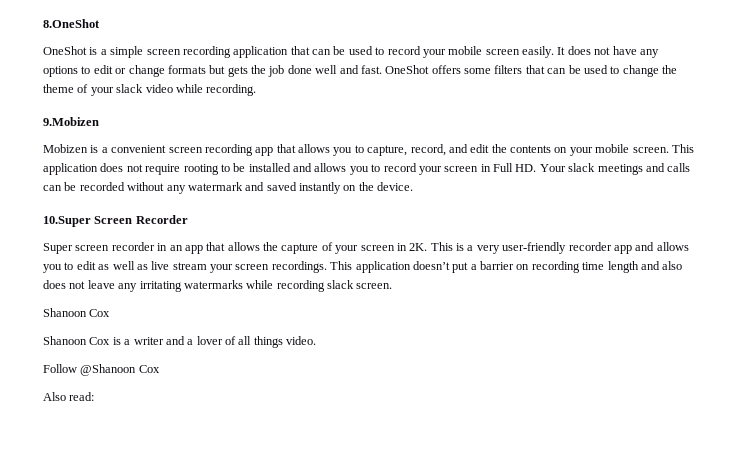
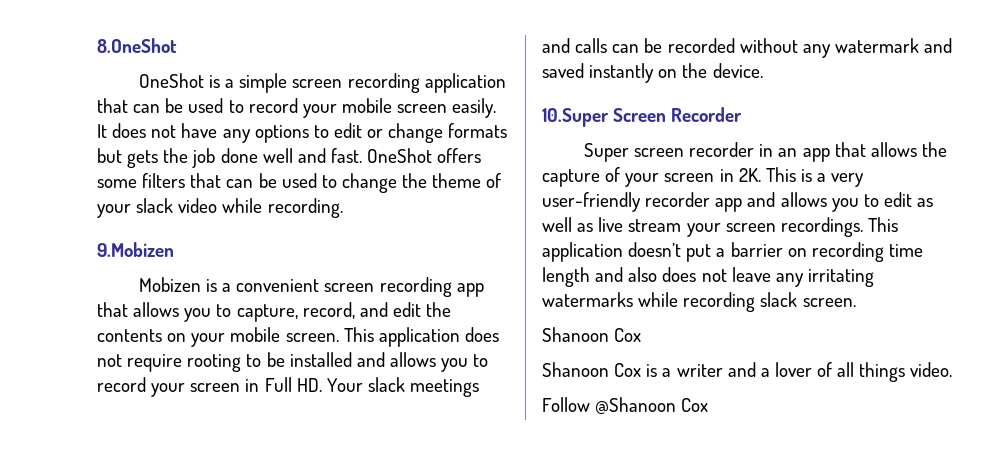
[43,392,95,401] // Also read: -> (709, 405) none

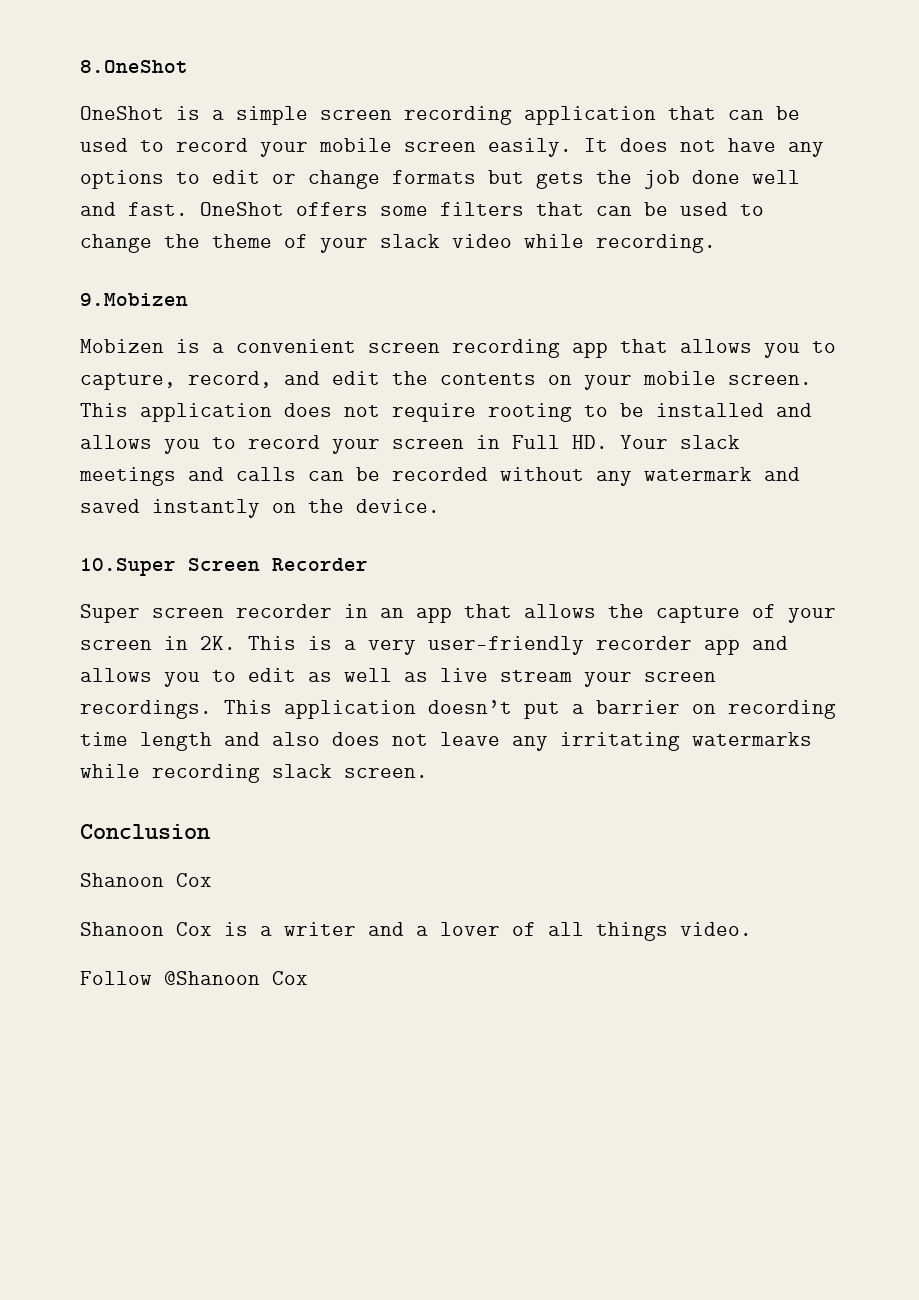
(856, 302) none -> [80,824,210,839] // Conclusion

